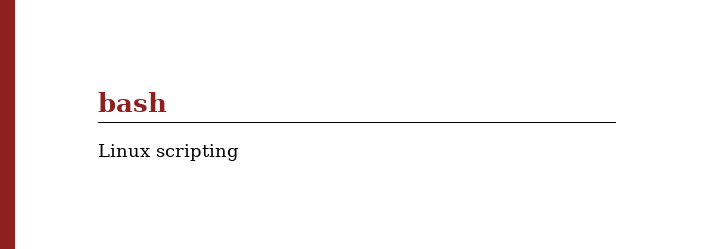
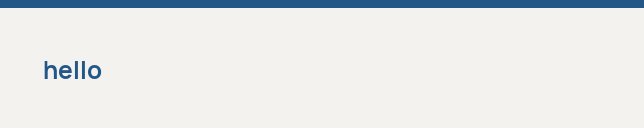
[98,92,167,112] [98,144,239,161] bash // Linux scripting -> [43,61,102,79] hello

